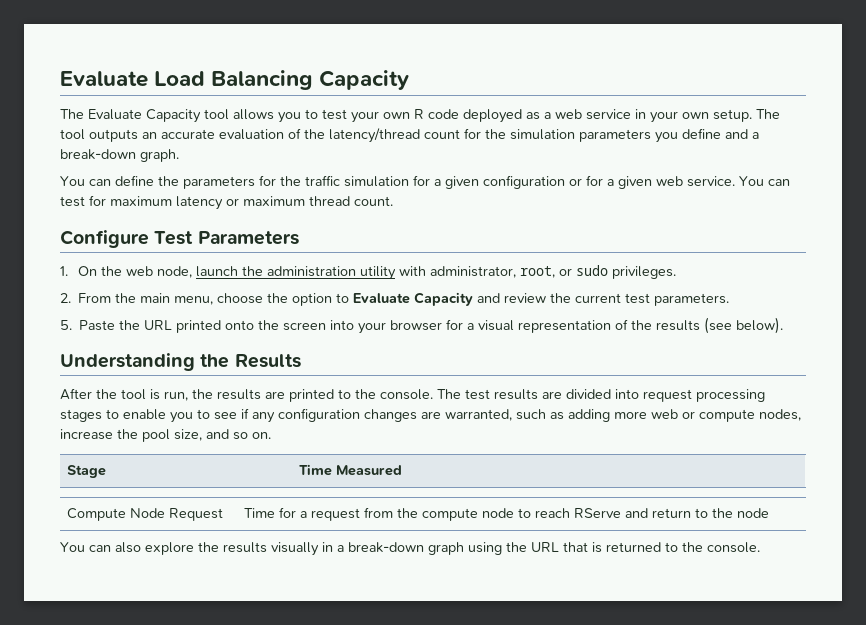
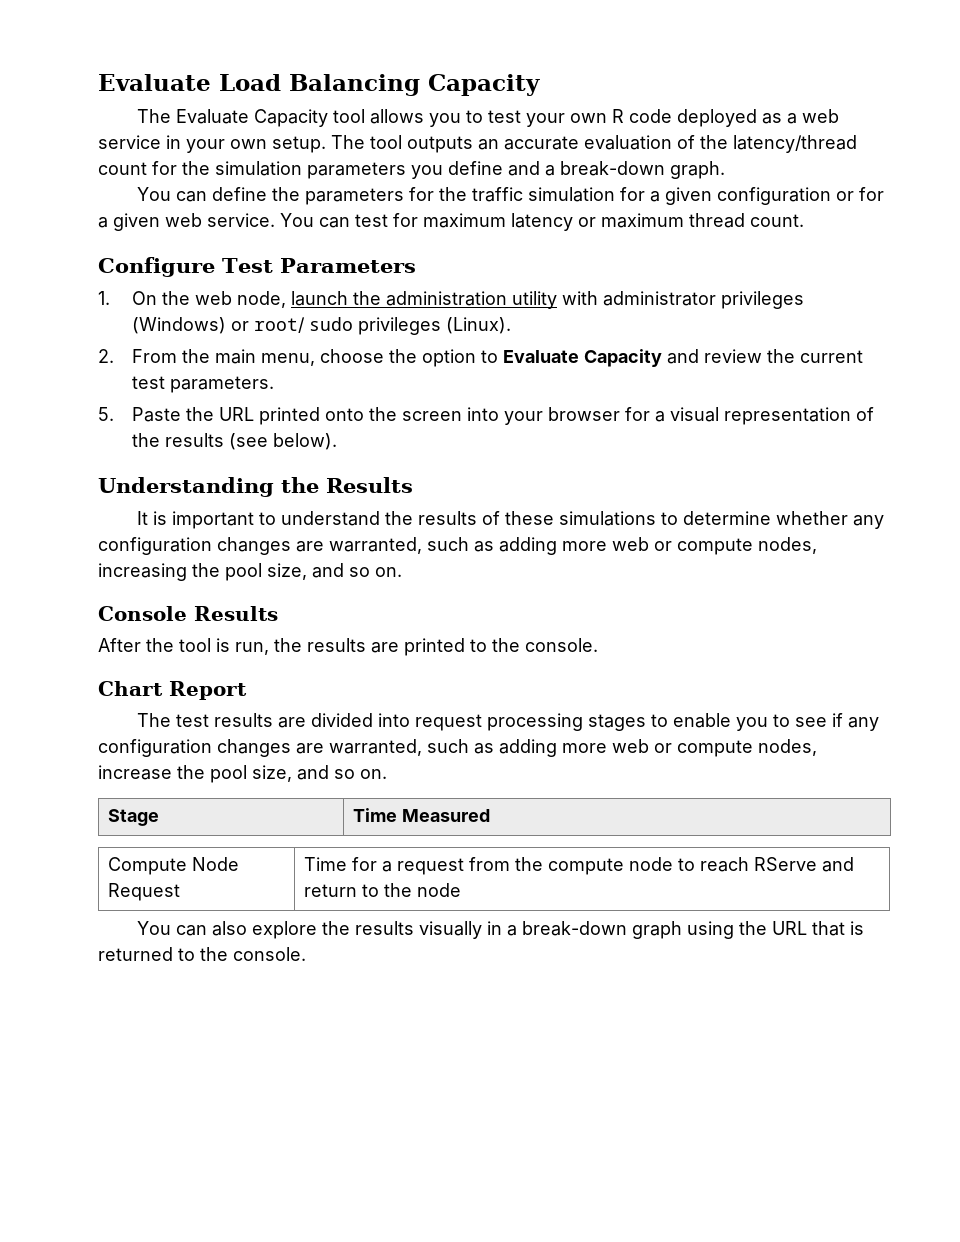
[429,265,676,279] administrator, root, or sudo privileges. -> [603,291,805,309] [132,317,512,335] administrator privileges (Windows) or root/ sudo privileges (Linux).
(301, 361) none -> [136,511,884,529] [98,537,817,555] [98,563,402,581] [98,606,278,621] // It is important to understand the results of these simulations to determine whether any configuration changes are warranted, such as adding more web or compute nodes, increasing the pool size, and so on. // Console Results
(433, 394) none -> [98,681,247,700] // Chart Report //

